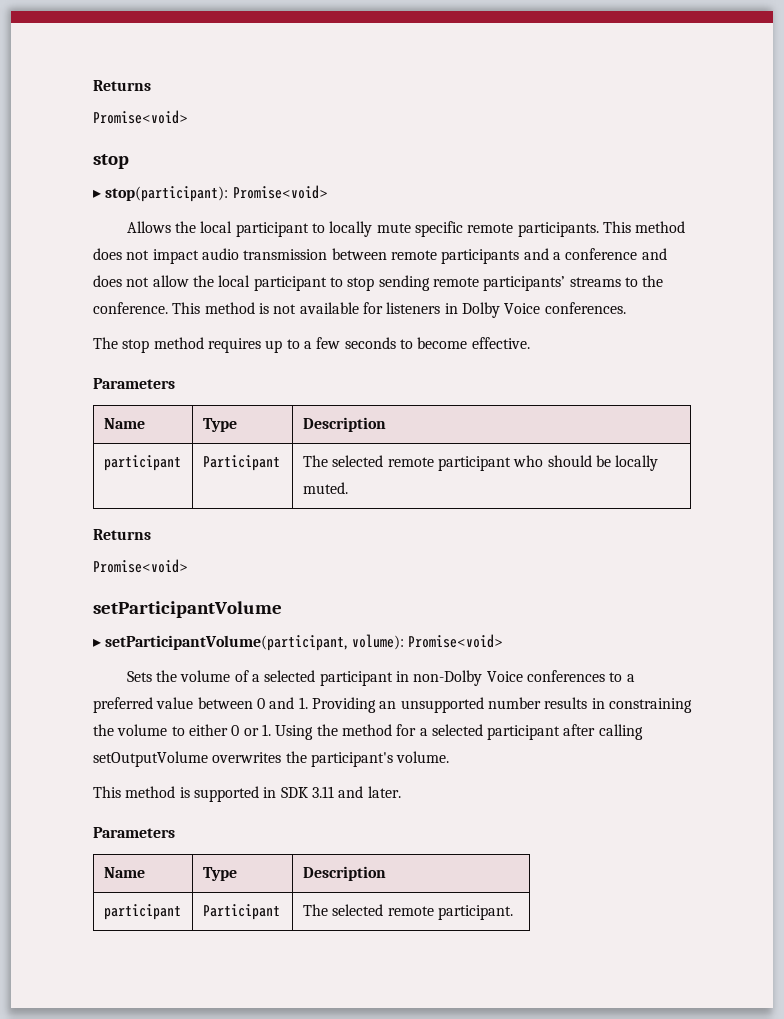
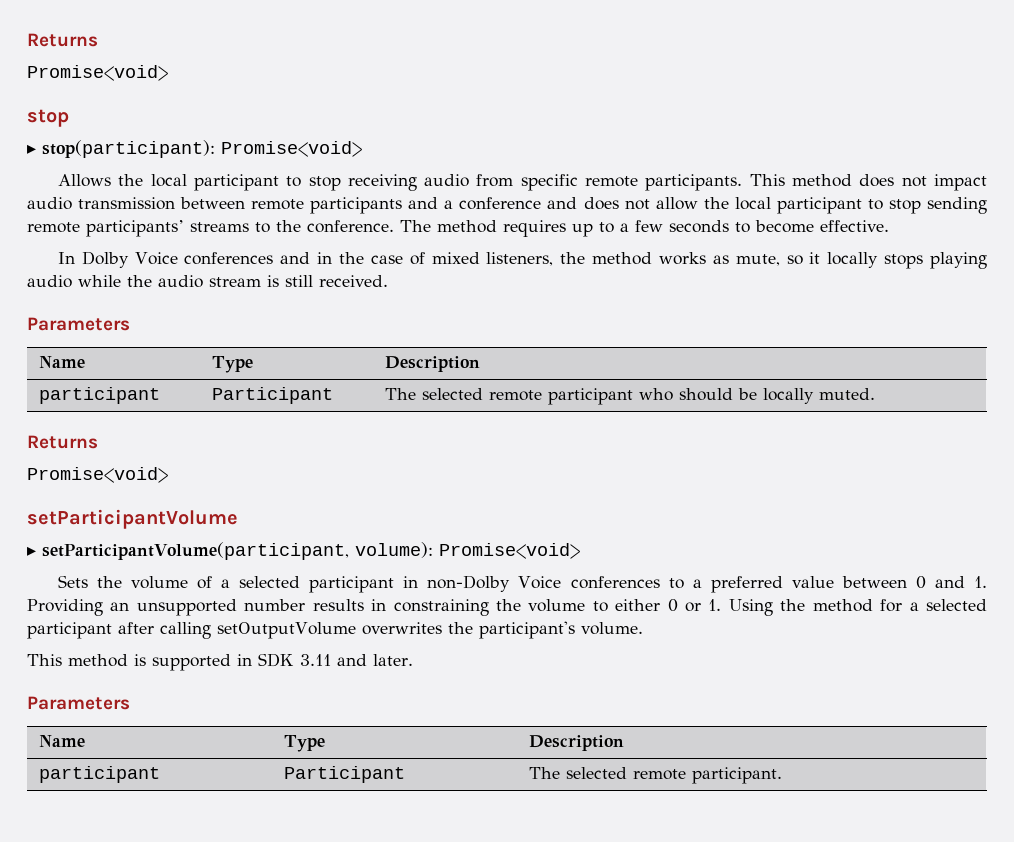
[329,221,411,237] locally mute -> [308,174,514,191] stop receiving audio from
[172,302,626,318] [93,337,150,353] This method is not available for listeners in Dolby Voice conferences. // The stop -> [400,220,431,232] The
(530, 343) none -> [57,251,988,269] [27,275,388,288] // In Dolby Voice conferences and in the case of mixed listeners, the method works as mute, so it locally stops playing audio while the audio stream is still received.

